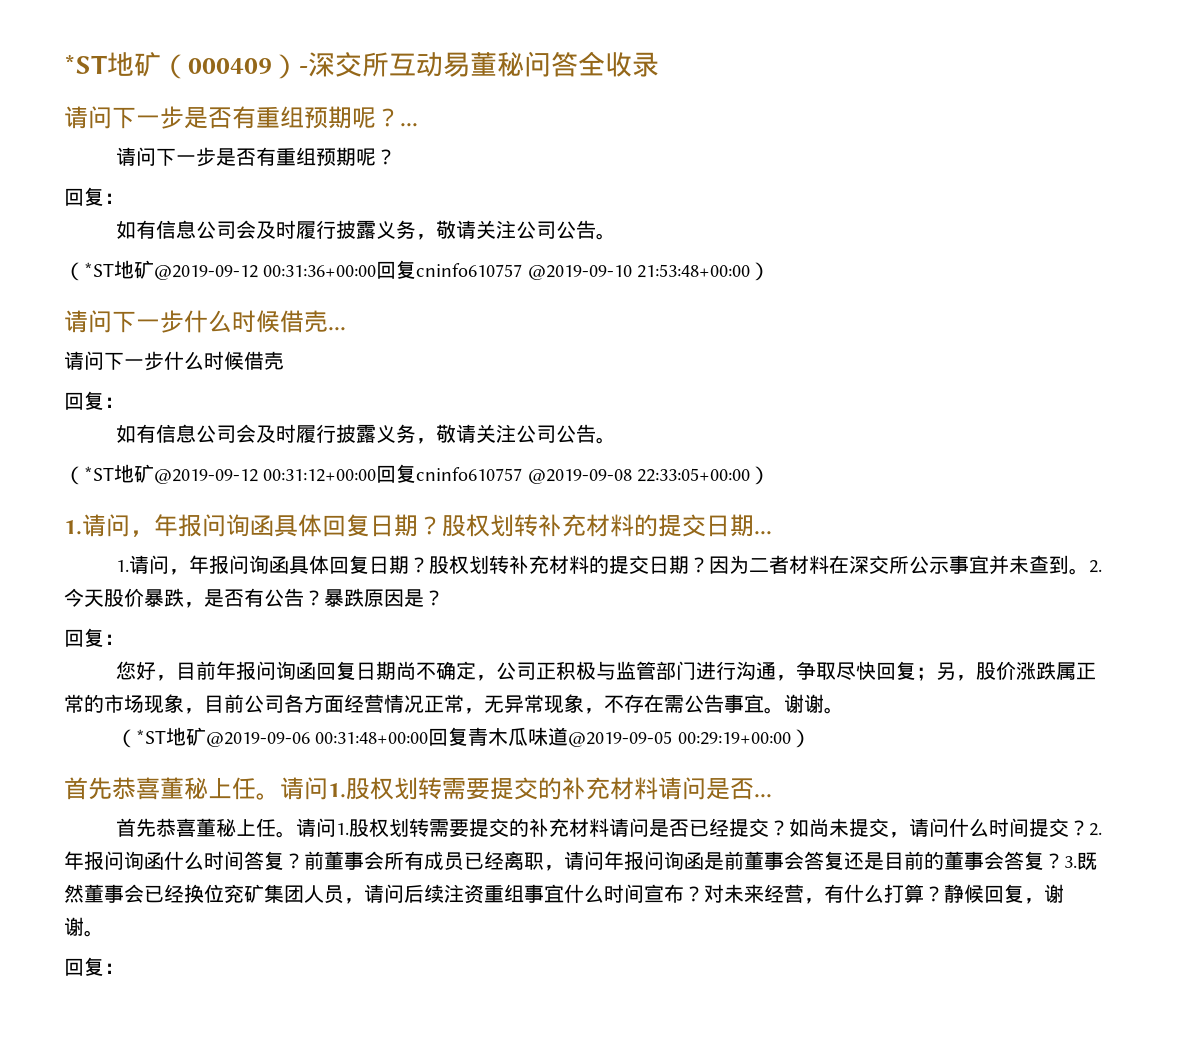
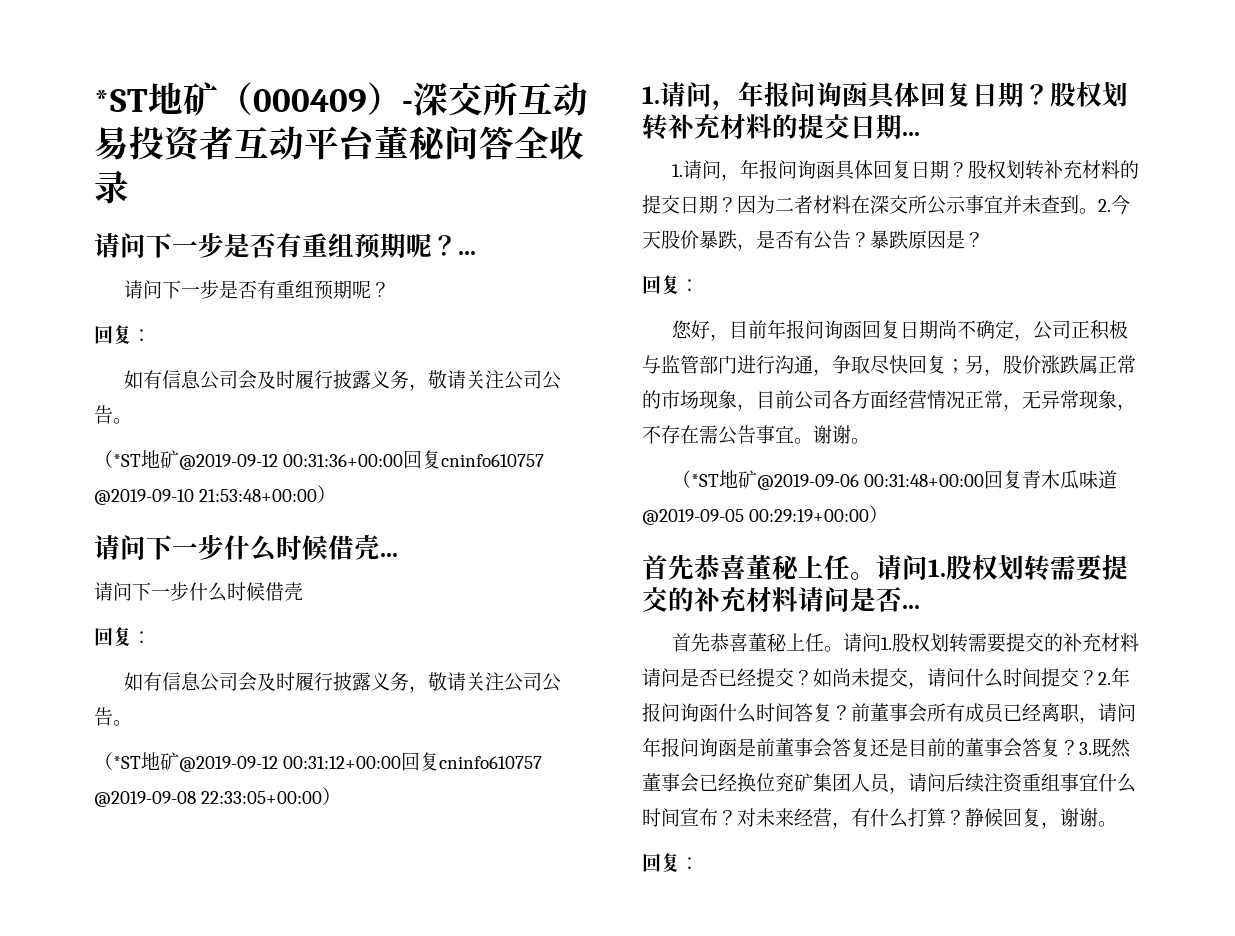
(470, 64) none -> [129,126,375,162] 投资者互动平台

